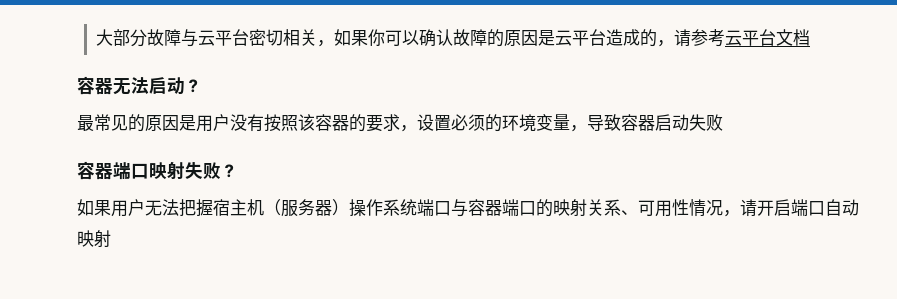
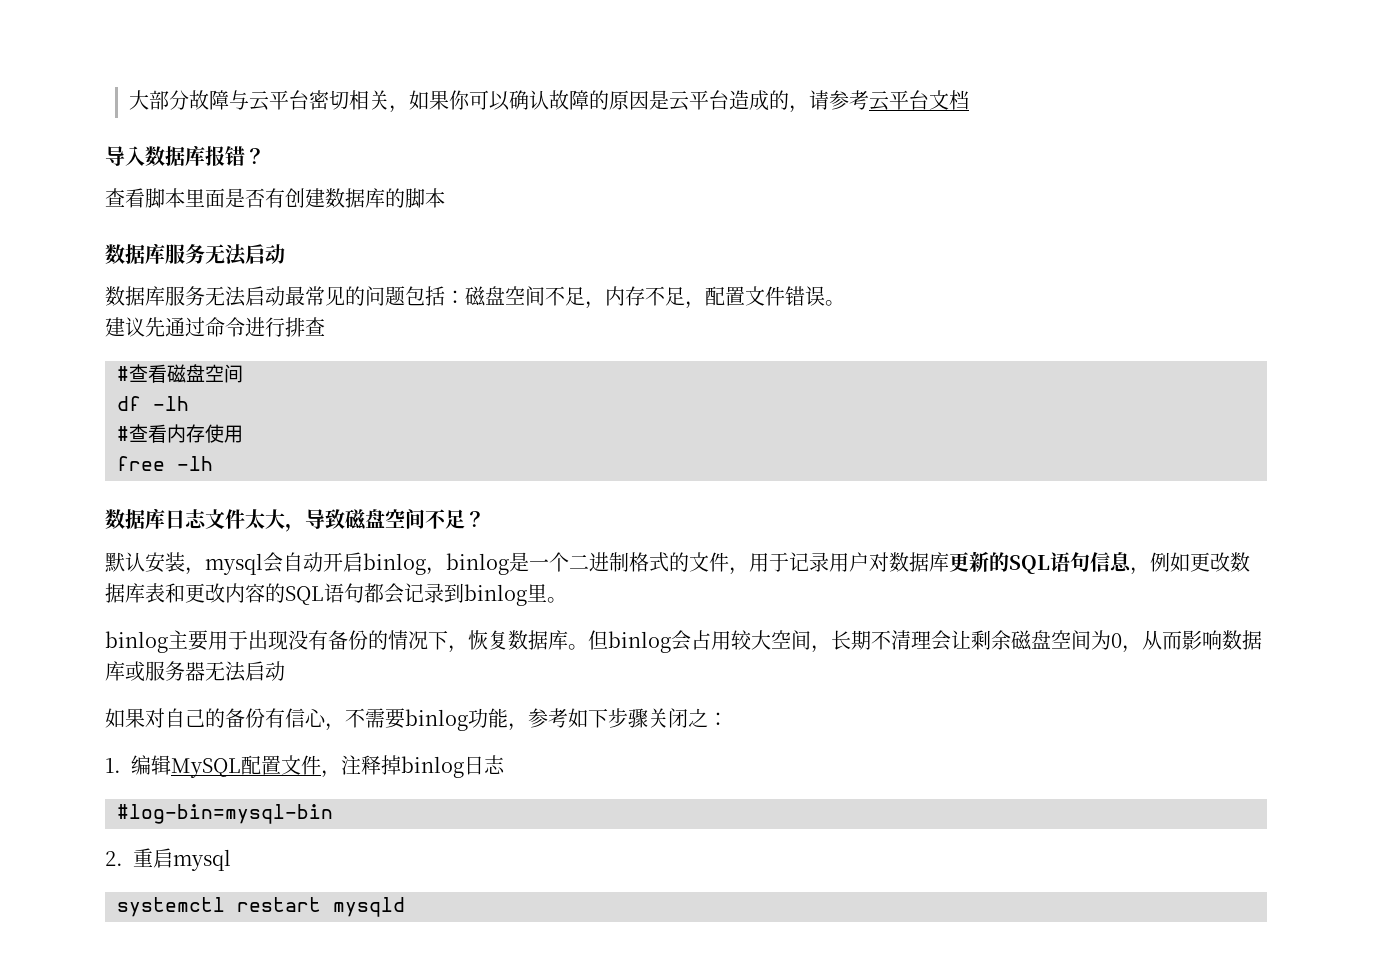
[77,76,201,95] [77,114,723,132] [77,161,237,180] [77,199,859,217] [77,230,111,248] 容器无法启动？ // 最常见的原因是用户没有按照该容器的要求，设置必须的环境变量，导致容器启动失败 // 容器端口映射失败？ // 如果用户无法把握宿主机（服务器）操作系统端口与容器端口的映射关系、可用性情况，请开启端口自动映射 -> [105,145,265,166] [105,188,445,208] [105,243,285,266] [105,286,845,309] [105,317,325,337] [117,364,243,383] [117,396,189,411] [117,424,243,443] [117,456,213,471] [105,508,485,532] [105,551,1250,575] [105,583,567,606] [105,630,1262,653] [105,661,285,682] [105,708,728,731] [105,755,505,778] [117,804,333,824] [105,848,231,871] [117,897,405,917] 导入数据库报错？ // 查看脚本里面是否有创建数据库的脚本 // 数据库服务无法启动 // 数据库服务无法启动最常见的问题包括：磁盘空间不足，内存不足，配置文件错误。 // 建议先通过命令进行排查 // #查看磁盘空间 // df -lh // #查看内存使用 // free -lh // 数据库日志文件太大，导致磁盘空间不足？ // 默认安装，mysql会自动开启binlog，binlog是一个二进制格式的文件，用于记录用户对数据库更新的SQL语句信息，例如更改数据库表和更改内容的SQL语句都会记录到binlog里。 // binlog主要用于出现没有备份的情况下，恢复数据库。但binlog会占用较大空间，长期不清理会让剩余磁盘空间为0，从而影响数据库或服务器无法启动 // 如果对自己的备份有信心，不需要binlog功能，参考如下步骤关闭之： // 1.编辑MySQL配置文件，注释掉binlog日志 // #log-bin=mysql-bin // 2.重启mysql // systemctl restart mysqld

